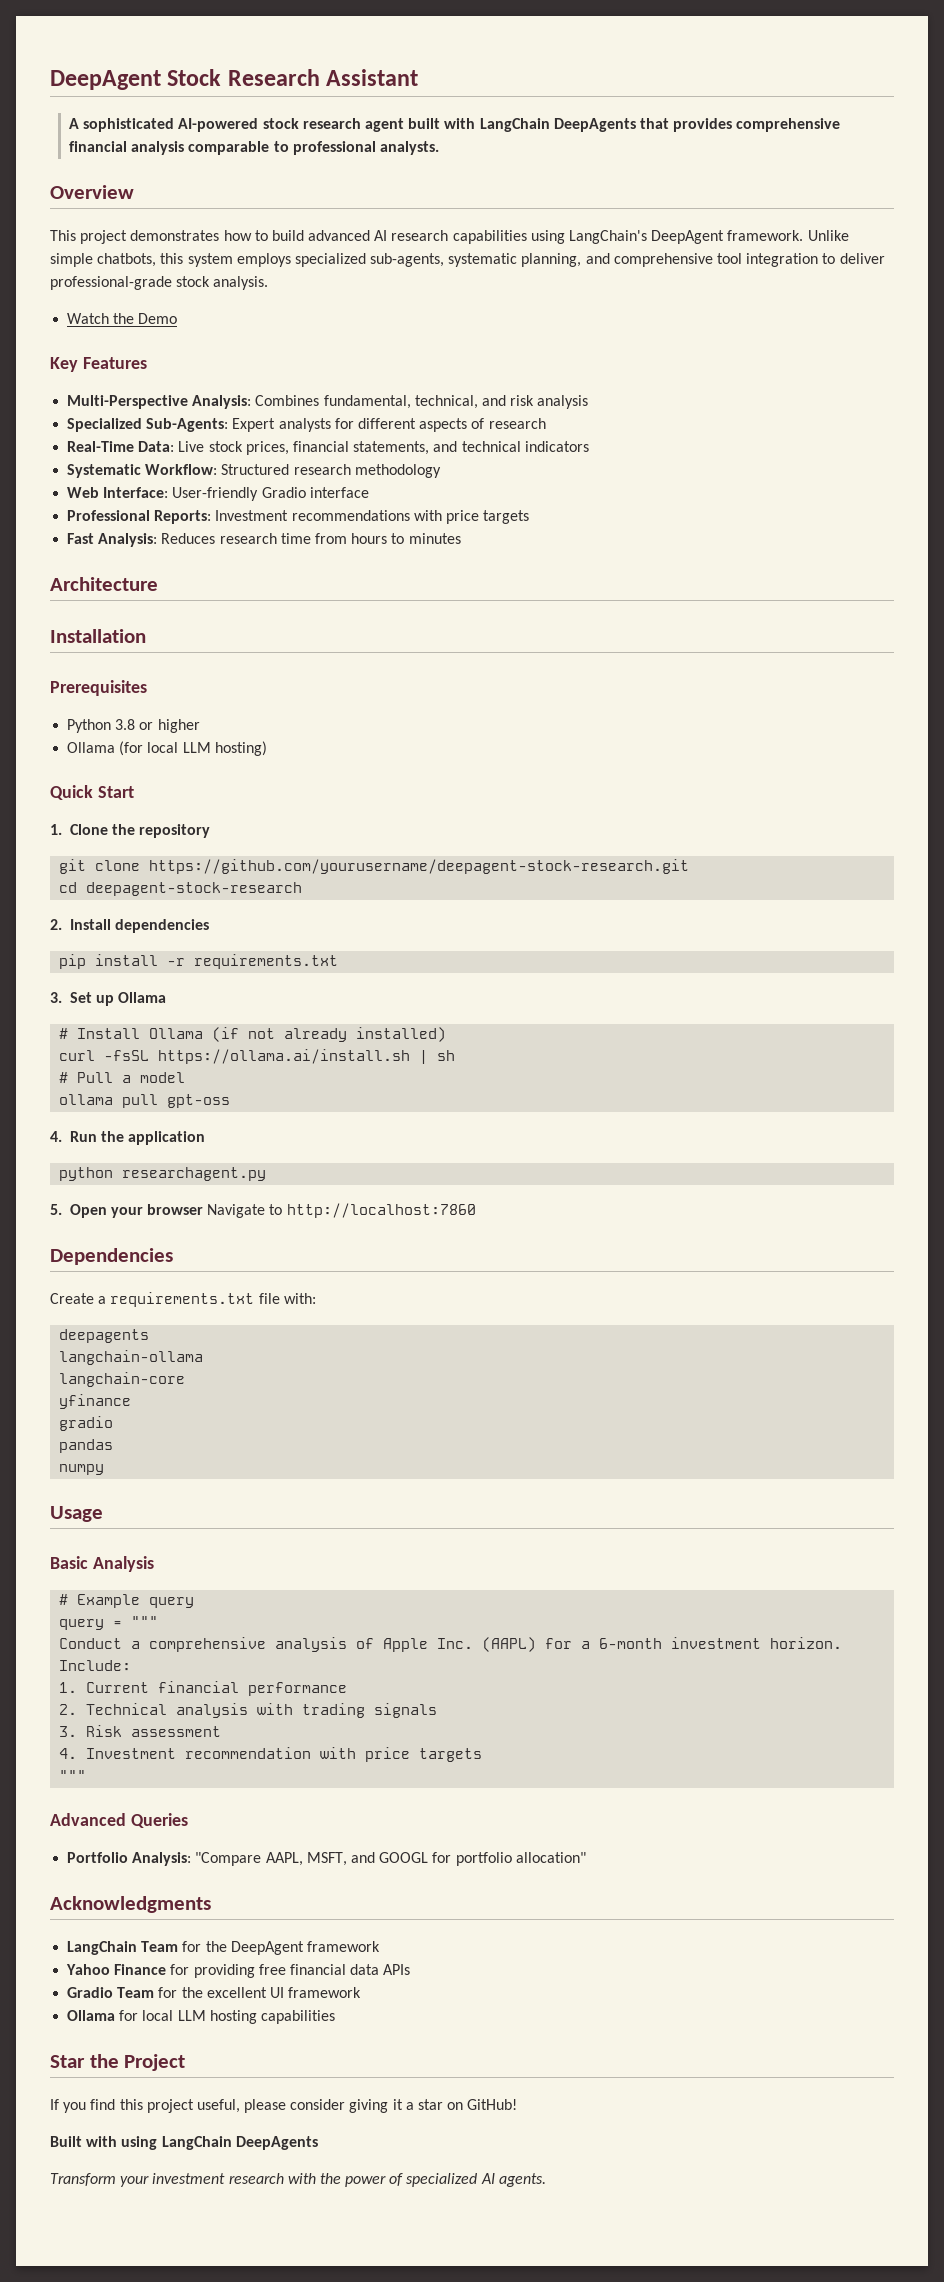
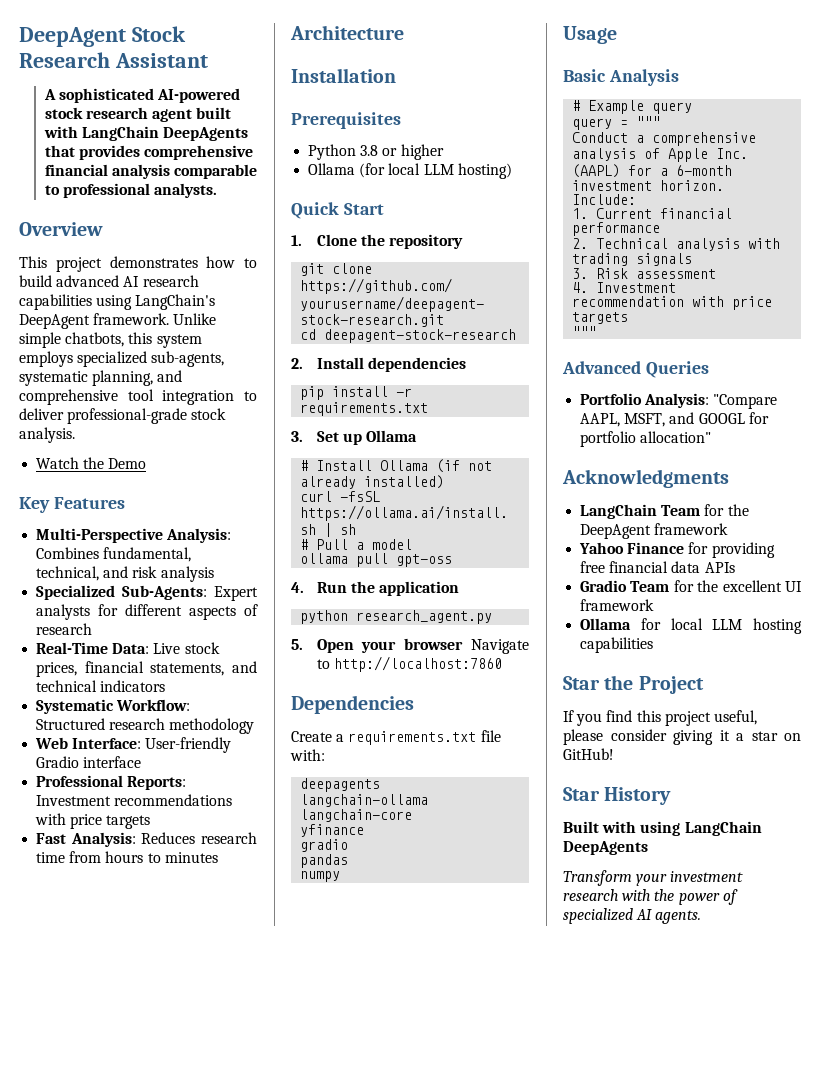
[122,1167,267,1181] researchagent.py -> [356,610,493,624] research_agent.py
(518, 2104) none -> [563,787,672,805] // Star History

